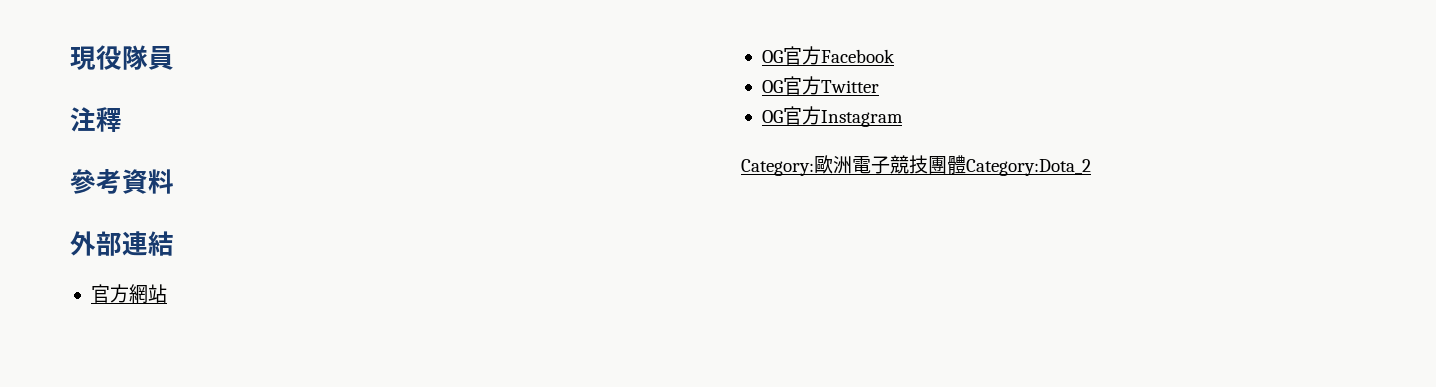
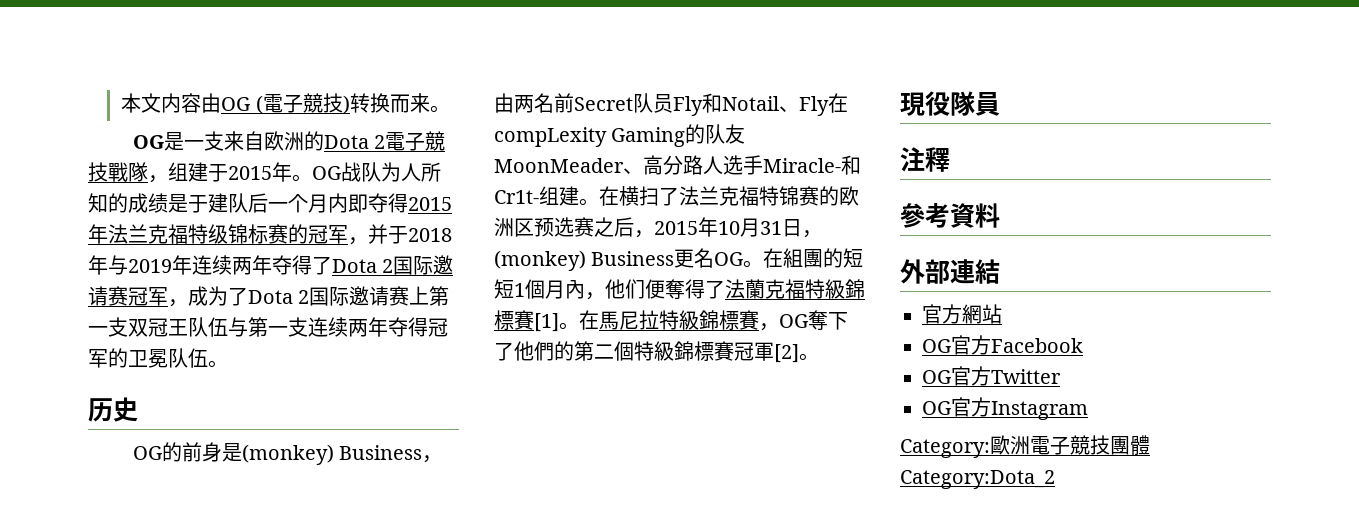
(70, 58) none -> [121,93,450,114] [132,131,446,151] [88,162,441,183] [88,193,452,213] [88,224,452,245] [88,255,454,275] [88,286,450,307] [88,317,448,337] [88,348,228,368] [88,397,138,422] [132,442,443,465] [494,93,848,116] [494,124,746,147] [494,155,861,175] [494,186,859,206] [494,217,822,238] [494,248,864,271] [494,279,865,300] [494,310,848,332] [494,341,819,363] 本文内容由OG (電子競技)转换而来。 // OG是一支来自欧洲的Dota 2電子競技戰隊，组建于2015年。OG战队为人所知的成绩是于建队后一个月内即夺得2015年法兰克福特级锦标赛的冠军，并于2018年与2019年连续两年夺得了Dota 2国际邀请赛冠军，成为了Dota 2国际邀请赛上第一支双冠王队伍与第一支连续两年夺得冠军的卫冕队伍。 // 历史 // OG的前身是(monkey) Business，由两名前Secret队员Fly和Notail、Fly在compLexity Gaming的队友MoonMeader、高分路人选手Miracle-和Cr1t-组建。在横扫了法兰克福特锦赛的欧洲区预选赛之后，2015年10月31日，(monkey) Business更名OG。在組團的短短1個月內，他们便奪得了法蘭克福特級錦標賽[1]。在馬尼拉特級錦標賽，OG奪下了他們的第二個特級錦標賽冠軍[2]。 //

